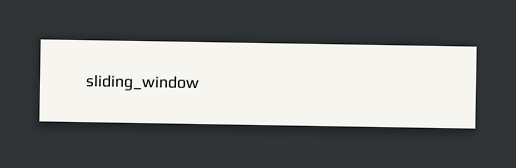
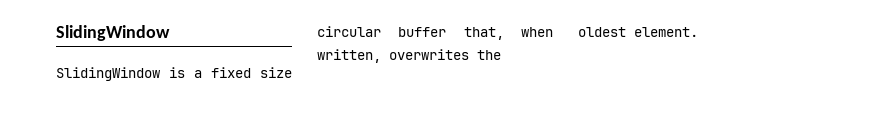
[85,74,200,93] sliding_window -> [56,25,170,41] [56,67,292,81] [317,26,553,40] [317,49,501,63] [578,27,698,37] SlidingWindow // SlidingWindow is a fixed size circular buffer that, when written, overwrites the oldest element.

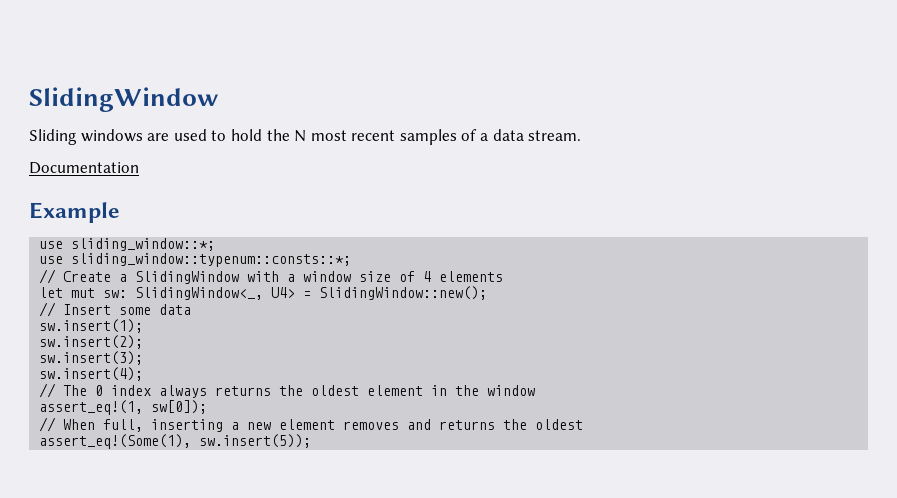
[56,67,292,81] [317,26,553,40] [317,49,501,63] [578,27,698,37] SlidingWindow is a fixed size circular buffer that, when written, overwrites the oldest element. -> [29,129,582,145] [29,162,139,174] [29,202,120,223] [39,238,216,251] [39,253,352,267] [39,269,504,284] [39,286,488,300] [39,302,192,317] [39,319,144,333] [39,335,144,349] [39,351,144,365] [39,367,144,381] [39,383,536,398] [39,400,208,415] [39,417,584,432] [39,434,312,449] Sliding windows are used to hold the N most recent samples of a data stream. // Documentation // Example // use sliding_window::*; // use sliding_window::typenum::consts::*; // // Create a SlidingWindow with a window size of 4 elements // let mut sw: SlidingWindow<_, U4> = SlidingWindow::new(); // // Insert some data // sw.insert(1); // sw.insert(2); // sw.insert(3); // sw.insert(4); // // The 0 index always returns the oldest element in the window // assert_eq!(1, sw[0]); // // When full, inserting a new element removes and returns the oldest // assert_eq!(Some(1), sw.insert(5));

